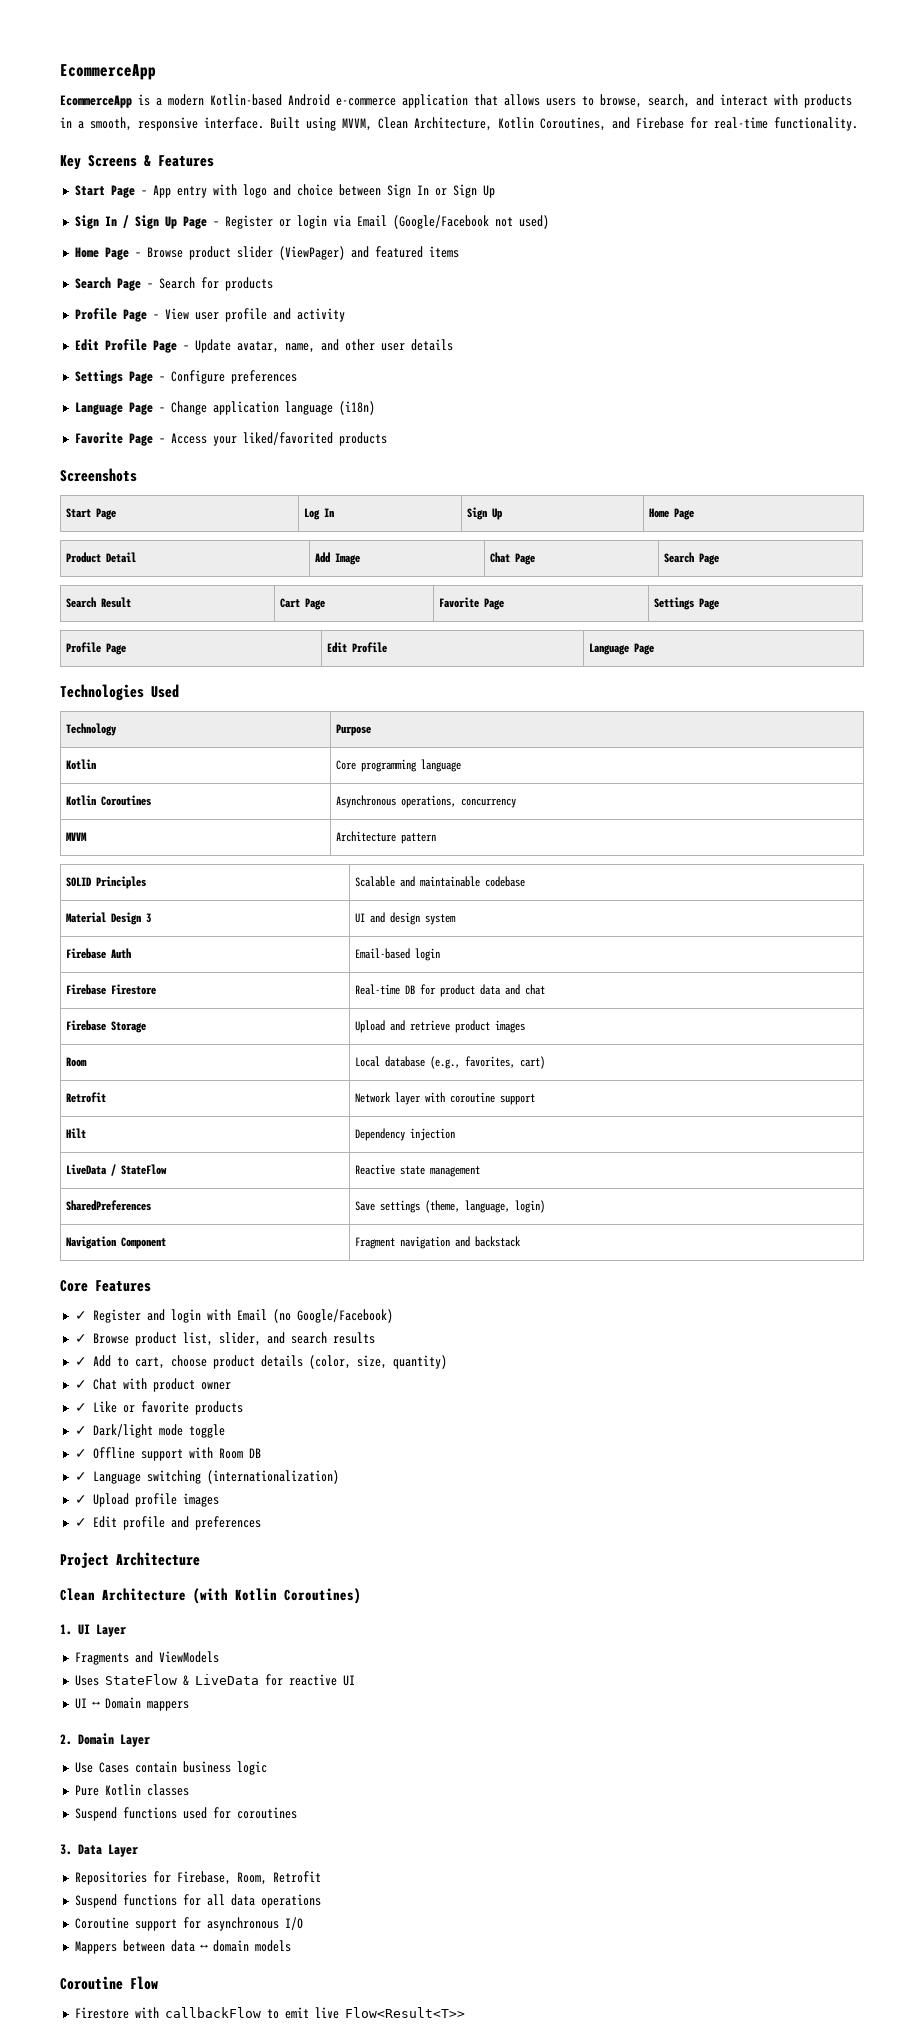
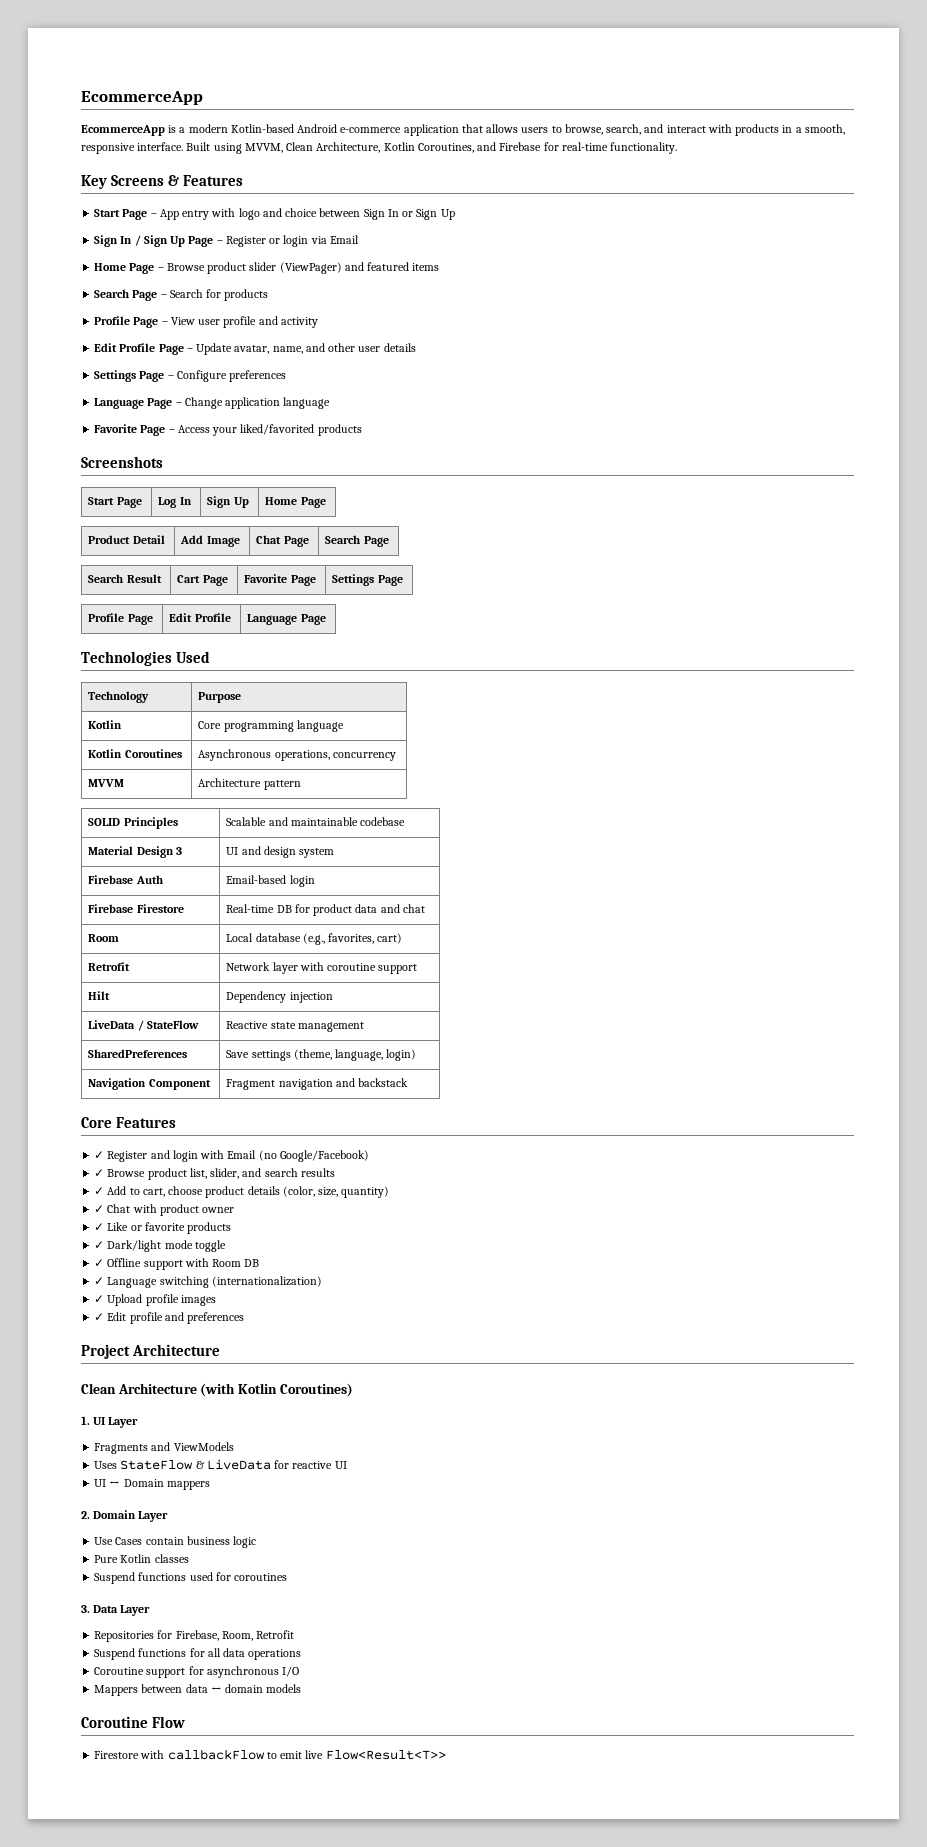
[392,215,549,229] (Google/Facebook not used) -> (359, 239) none
[338,401,375,415] (i18n) -> (331, 403) none
[66,1020,147,1033] [355,1020,526,1033] // Firebase Storage | Upload and retrieve product images -> (425, 908) none

